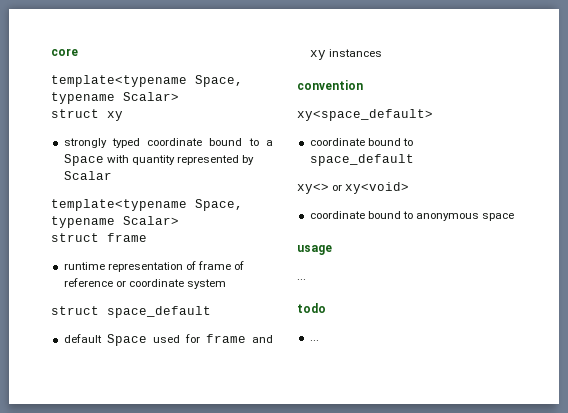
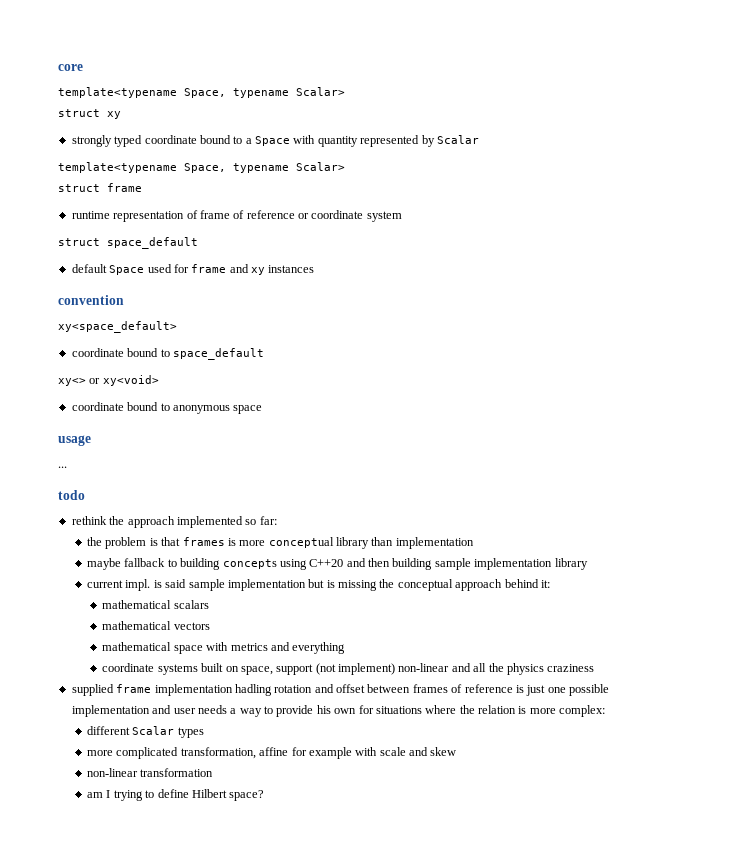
[309,340,319,341] ... -> [71,516,277,528] [87,537,474,549] [87,558,588,570] [87,579,550,591] [102,600,209,609] [102,621,210,630] [102,642,346,654] [102,663,595,675] [71,684,609,696] [71,705,606,717] [87,726,204,738] [87,747,457,759] [87,768,214,777] [87,789,265,801] rethink the approach implemented so far: // the problem is that frames is more conceptual library than implementation // maybe fallback to building concepts using C++20 and then building sample implementation library // current impl. is said sample implementation but is missing the conceptual approach behind it: // mathematical scalars // mathematical vectors // mathematical space with metrics and everything // coordinate systems built on space, support (not implement) non-linear and all the physics craziness // supplied frame implementation hadling rotation and offset between frames of reference is just one possible implementation and user needs a way to provide his own for situations where the relation is more complex: // different Scalar types // more complicated transformation, affine for example with scale and skew // non-linear transformation // am I trying to define Hilbert space?

